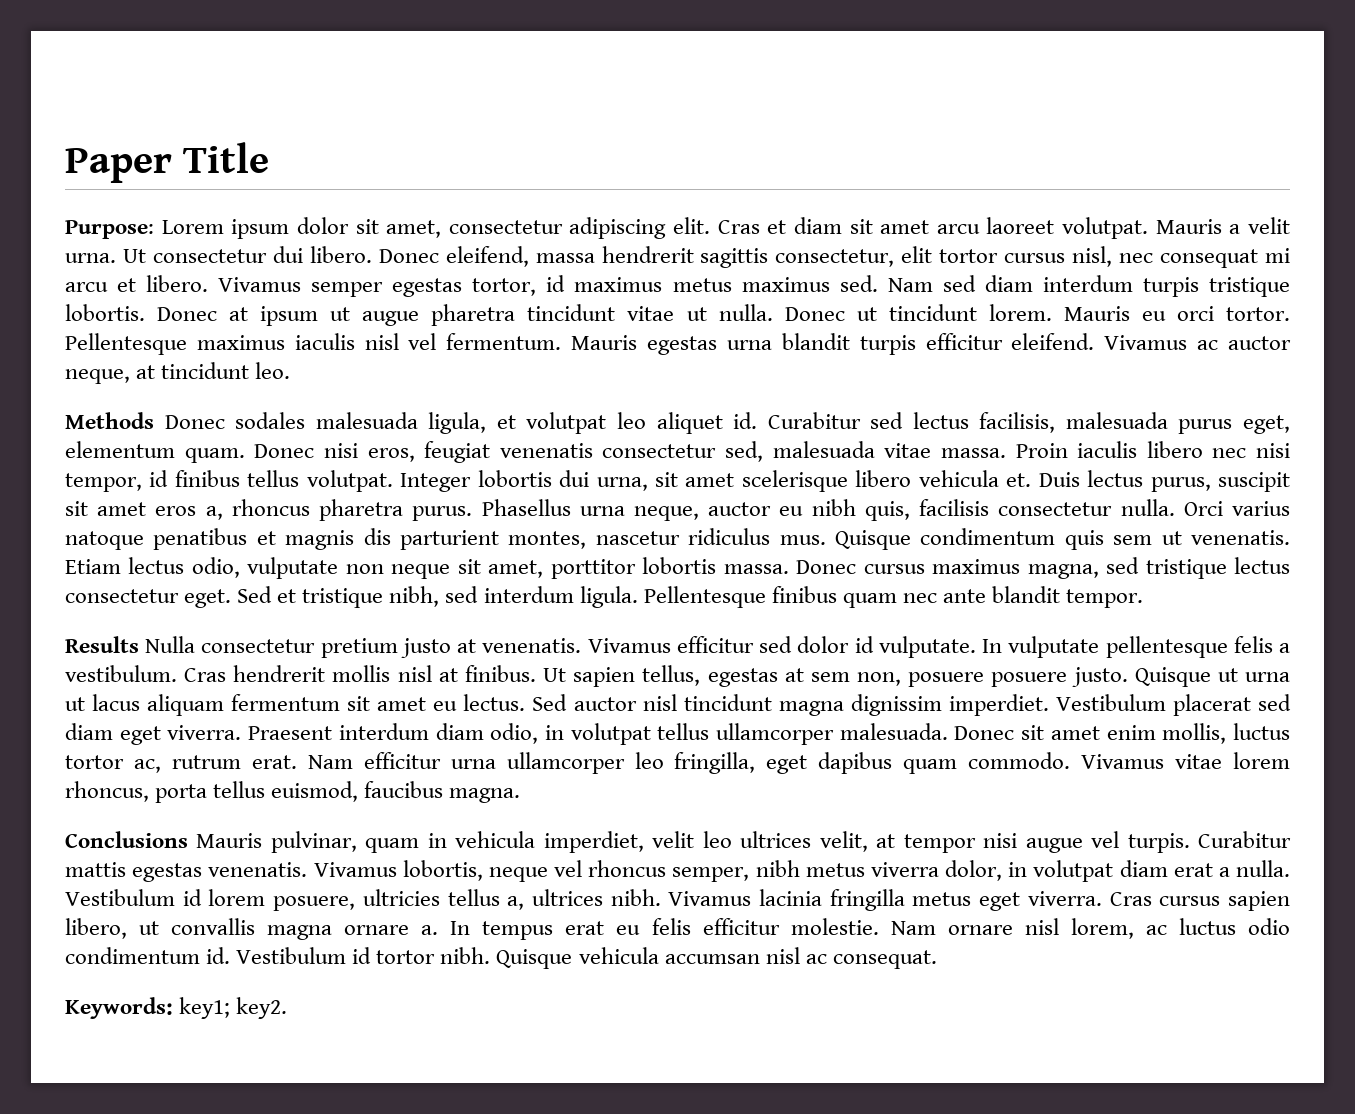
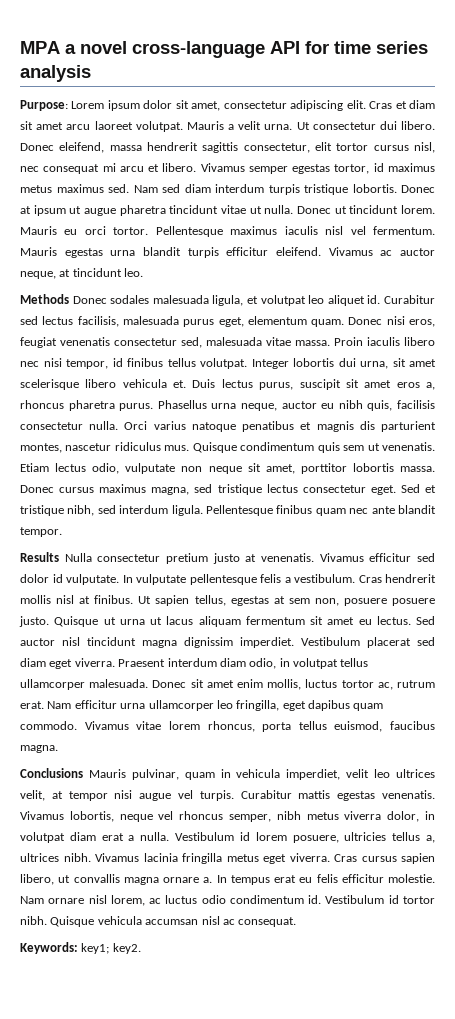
[65,142,269,183] Paper Title -> [20,41,428,58] [20,65,91,82] MPA a novel cross-language API for time series analysis

